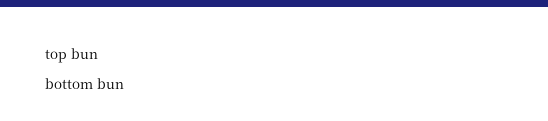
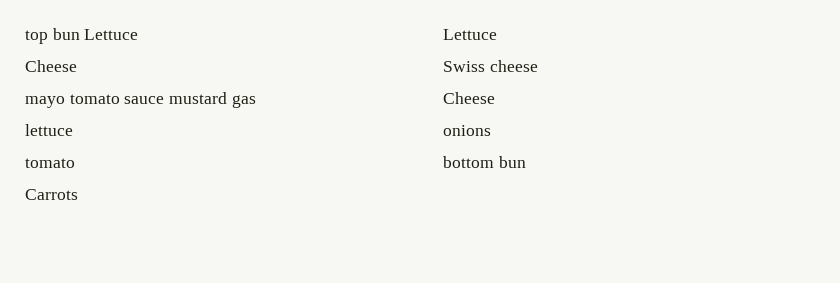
(98, 53) none -> [84,29,139,40] [25,60,77,72] [25,92,256,108] [25,124,73,136] [25,158,75,168] [25,189,78,200] [443,29,497,40] [443,60,538,72] [443,92,495,104] [443,125,491,136] Lettuce // Cheese // mayo tomato sauce mustard gas // lettuce // tomato // Carrots // Lettuce // Swiss cheese // Cheese // onions

